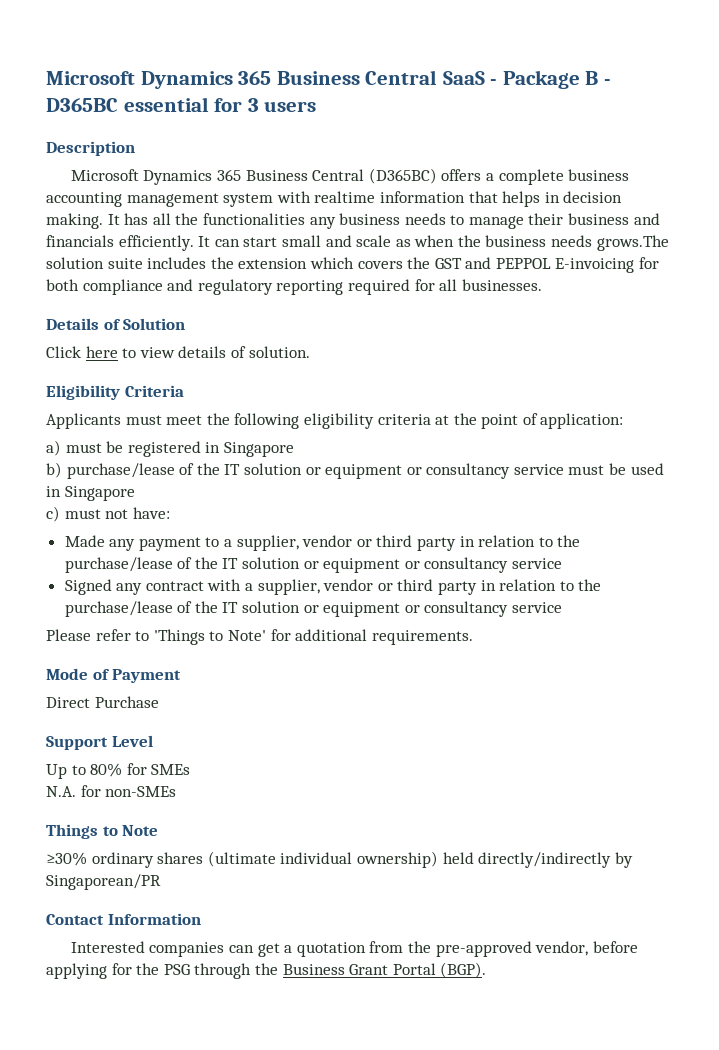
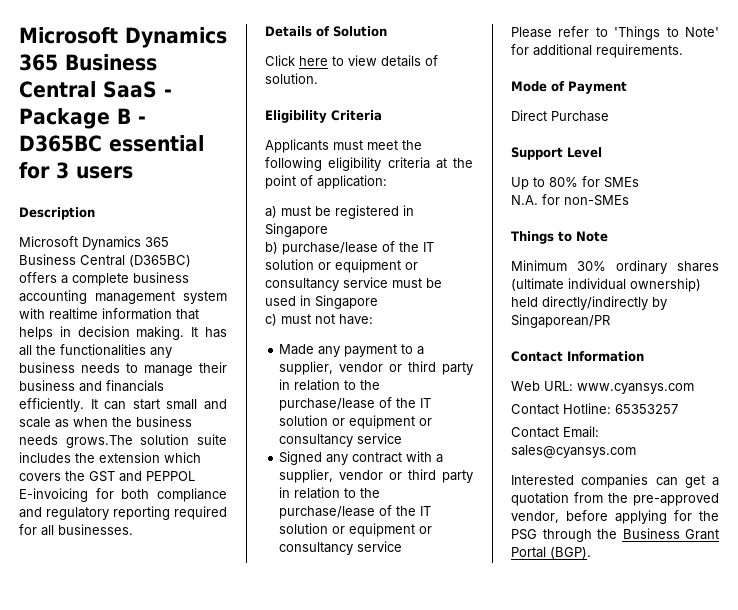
[46,852,87,866] ≥30% -> [511,260,606,271] Minimum 30%
(201, 919) none -> [511,381,694,394] [511,403,678,415] [511,426,599,438] [511,445,636,458] // Web URL: www.cyansys.com // Contact Hotline: 65353257 // Contact Email: sales@cyansys.com

